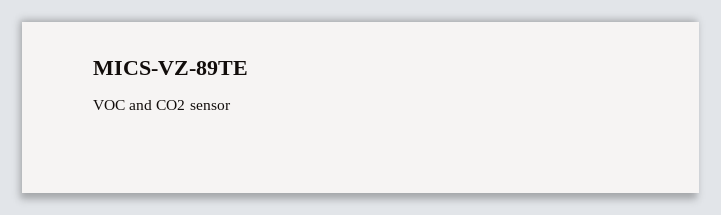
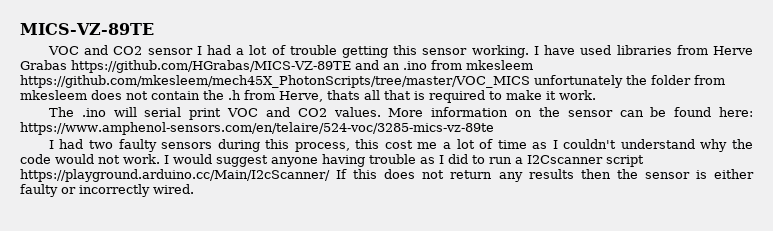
(231, 106) none -> [196,45,753,58] [20,60,533,73] [20,75,725,88] [20,90,596,103] [48,107,753,120] [20,122,494,135] [48,139,754,152] [20,154,644,167] [20,169,755,182] [20,184,194,197] I had a lot of trouble getting this sensor working. I have used libraries from Herve Grabas https://github.com/HGrabas/MICS-VZ-89TE and an .ino from mkesleem https://github.com/mkesleem/mech45X_PhotonScripts/tree/master/VOC_MICS unfortunately the folder from mkesleem does not contain the .h from Herve, thats all that is required to make it work. // The .ino will serial print VOC and CO2 values. More information on the sensor can be found here: https://www.amphenol-sensors.com/en/telaire/524-voc/3285-mics-vz-89te // I had two faulty sensors during this process, this cost me a lot of time as I couldn't understand why the code would not work. I would suggest anyone having trouble as I did to run a I2Cscanner script https://playground.arduino.cc/Main/I2cScanner/ If this does not return any results then the sensor is either faulty or incorrectly wired.

